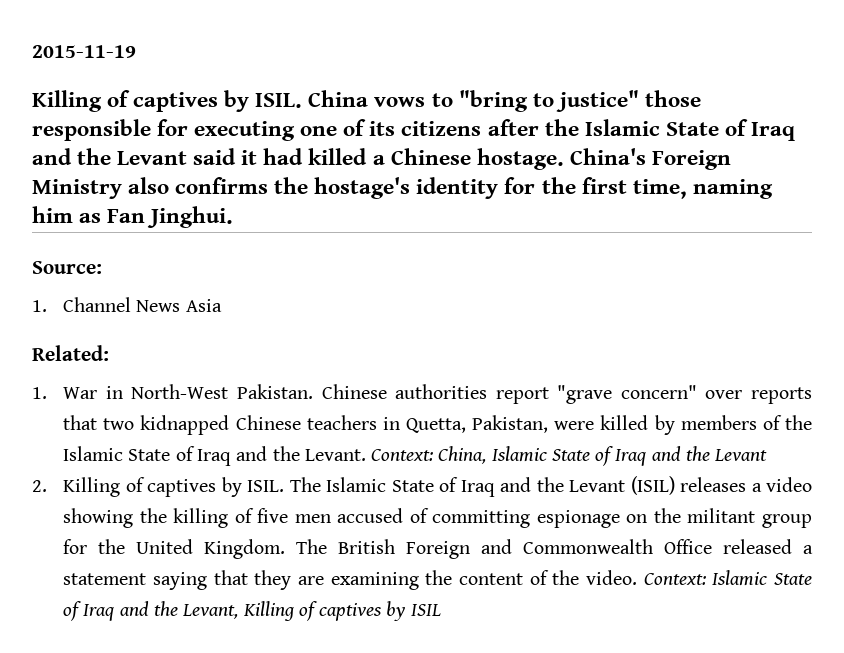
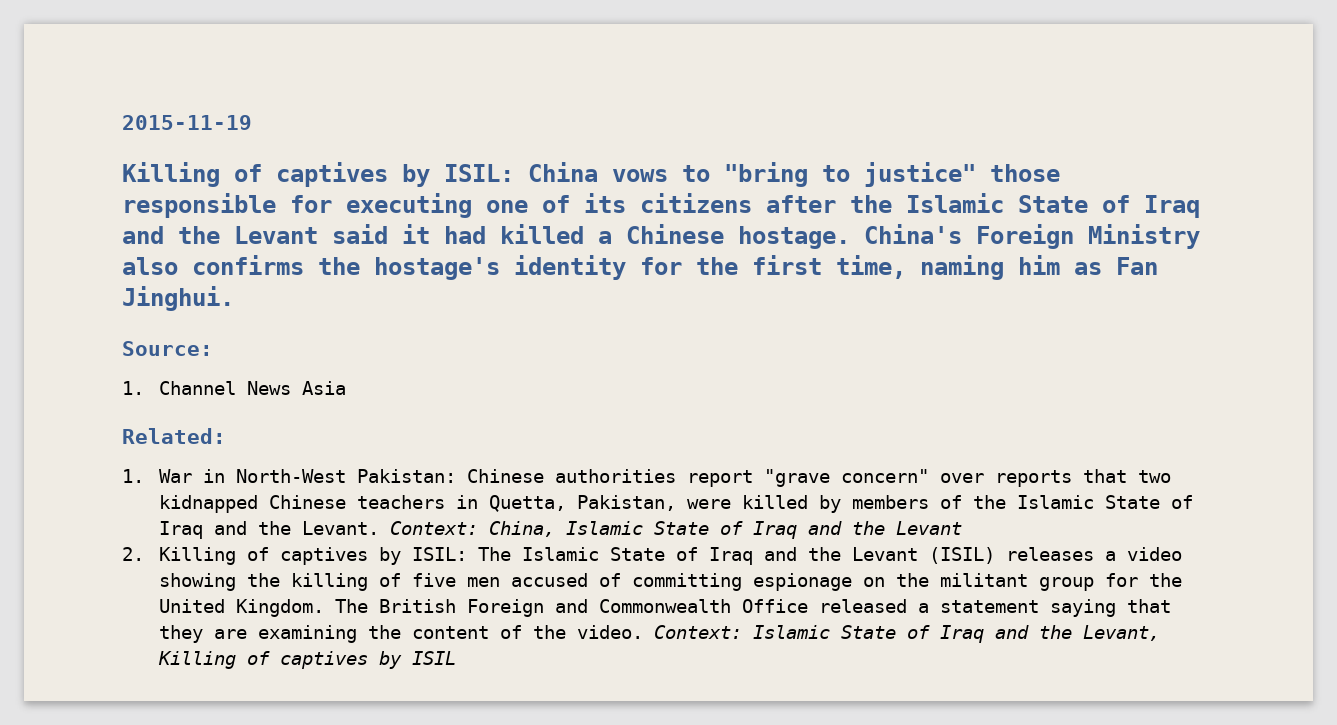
[255,93,303,108] ISIL. -> [444,164,514,182] ISIL:
[236,384,313,399] Pakistan. -> [357,469,457,483] Pakistan:
[247,480,285,492] ISIL. -> [412,547,468,561] ISIL:

